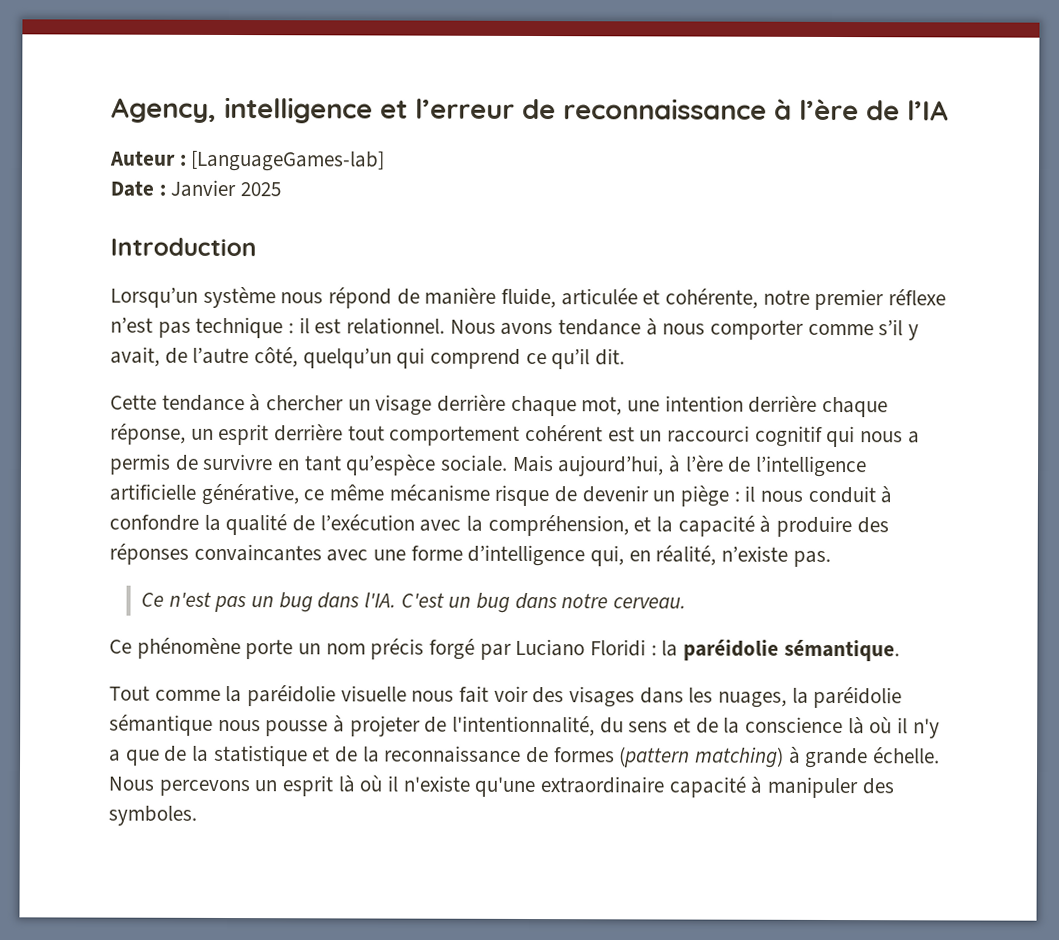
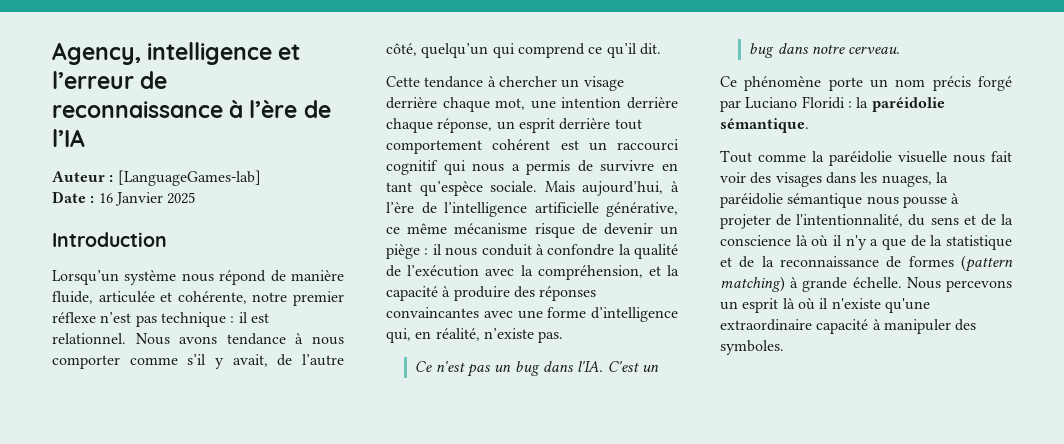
(166, 190) none -> [98,193,113,203] 16

